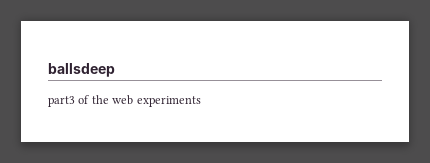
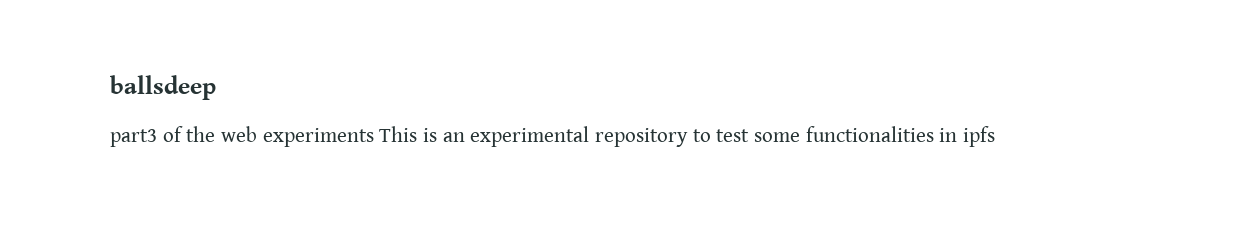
(201, 101) none -> [379,126,996,147] This is an experimental repository to test some functionalities in ipfs

